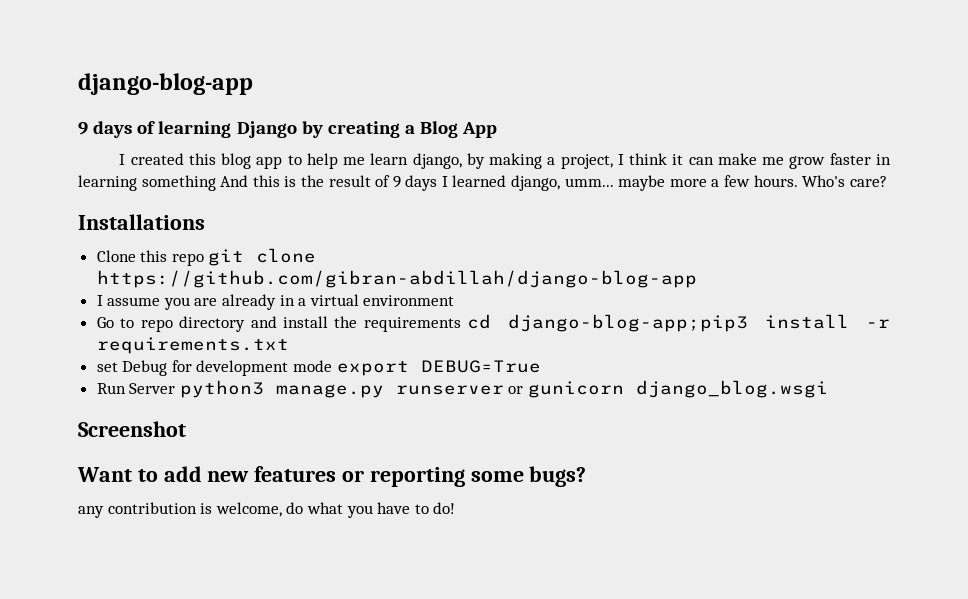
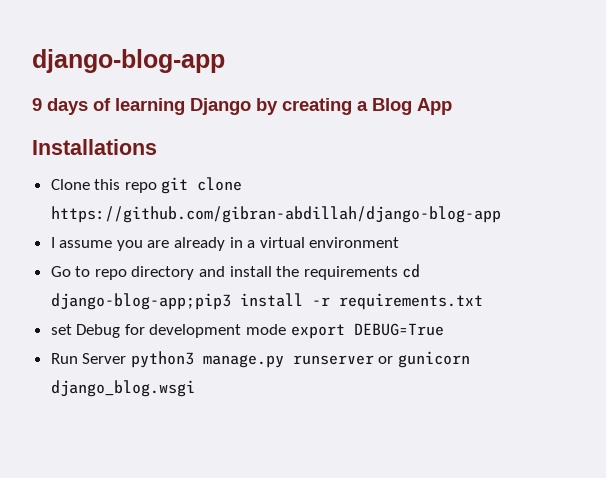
[119,153,892,169] [78,175,887,191] // I created this blog app to help me learn django, by making a project, I think it can make me grow faster in learning something And this is the result of 9 days I learned django, umm... maybe more a few hours. Who's care? -> (452, 106) none
[78,421,186,437] [77,466,587,487] [78,502,456,518] // Screenshot // Want to add new features or reporting some bugs? // any contribution is welcome, do what you have to do! -> (195, 388) none

